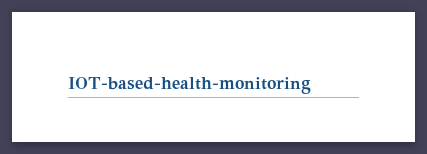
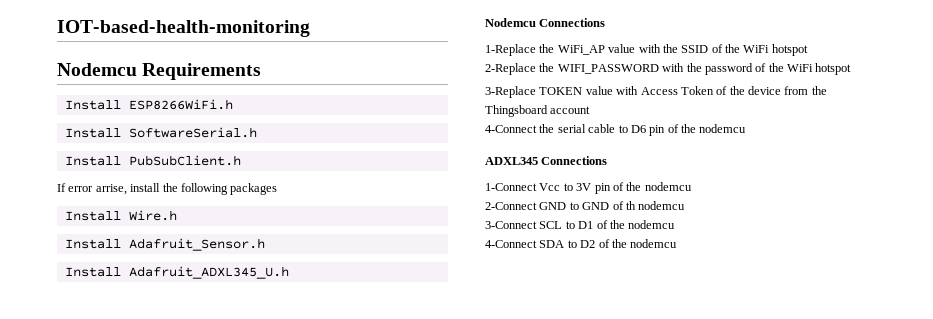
(311, 85) none -> [57,63,262,80] [64,99,233,110] [64,127,257,138] [64,155,241,166] [57,183,278,195] [64,210,177,221] [64,238,265,251] [64,266,289,279] [485,18,606,27] [485,44,808,56] [485,63,852,75] [485,86,827,98] [485,105,591,117] [485,124,747,136] [485,156,608,165] [485,182,692,194] [485,201,686,210] [485,220,676,229] [485,239,678,248] // Nodemcu Requirements // Install ESP8266WiFi.h // Install SoftwareSerial.h // Install PubSubClient.h // If error arrise, install the following packages // Install Wire.h // Install Adafruit_Sensor.h // Install Adafruit_ADXL345_U.h // Nodemcu Connections // 1-Replace the WiFi_AP value with the SSID of the WiFi hotspot // 2-Replace the WIFI_PASSWORD with the password of the WiFi hotspot // 3-Replace TOKEN value with Access Token of the device from the Thingsboard account // 4-Connect the serial cable to D6 pin of the nodemcu // ADXL345 Connections // 1-Connect Vcc to 3V pin of the nodemcu // 2-Connect GND to GND of th nodemcu // 3-Connect SCL to D1 of the nodemcu // 4-Connect SDA to D2 of the nodemcu

